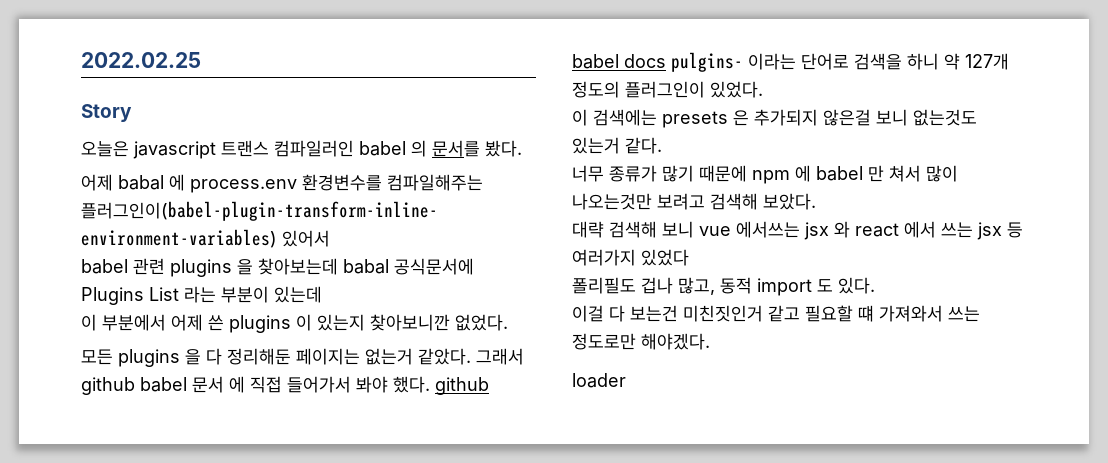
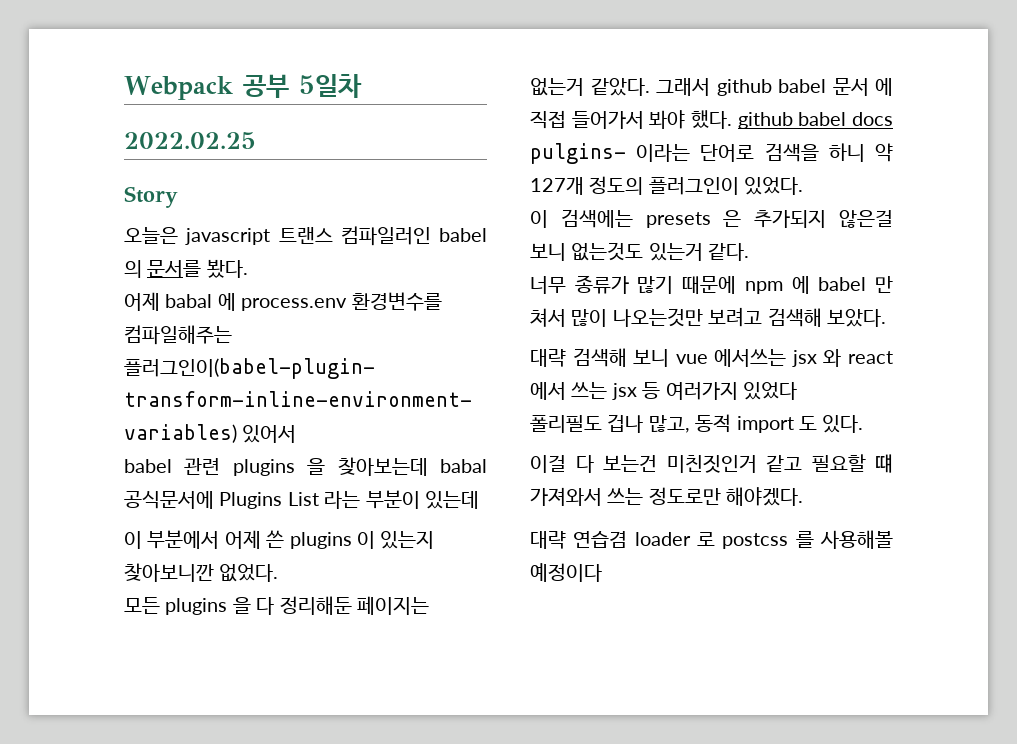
(81, 60) none -> [124,74,362,100] Webpack 공부 5일차 //
[572,373,626,388] loader -> [530,530,893,549] [530,563,602,582] 대략 연습겸 loader 로 postcss 를 사용해볼 예정이다

